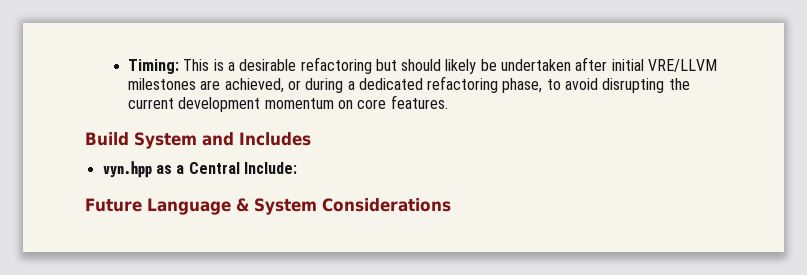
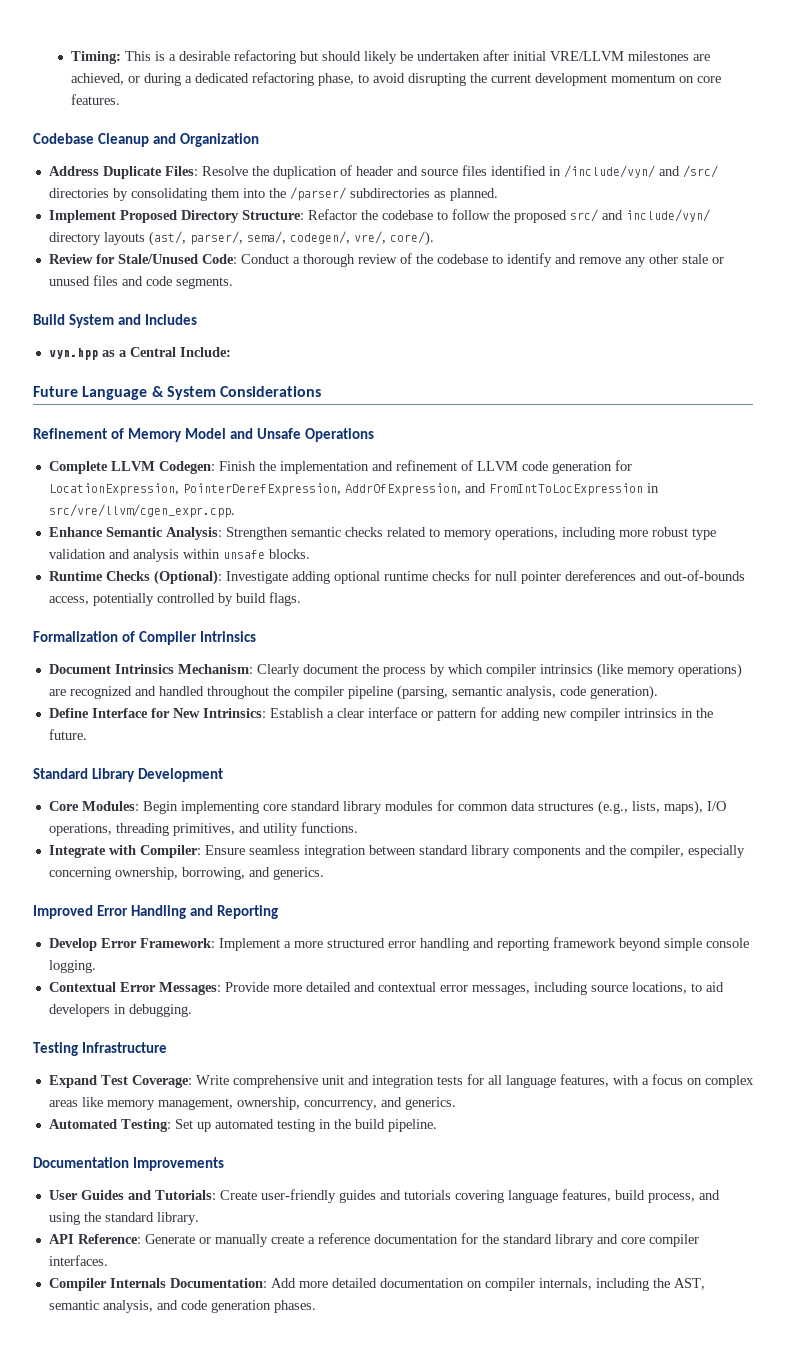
(448, 102) none -> [33,133,259,147] [48,165,718,179] [48,187,498,201] [48,209,710,223] [48,231,434,246] [48,253,724,267] [48,275,233,289] // Codebase Cleanup and Organization // Address Duplicate Files: Resolve the duplication of header and source files identified in /include/vyn/ and /src/ directories by consolidating them into the /parser/ subdirectories as planned. // Implement Proposed Directory Structure: Refactor the codebase to follow the proposed src/ and include/vyn/ directory layouts (ast/, parser/, sema/, codegen/, vre/, core/). // Review for Stale/Unused Code: Conduct a thorough review of the codebase to identify and remove any other stale or unused files and code segments.
(451, 205) none -> [33,428,375,442] [48,460,632,474] [48,483,659,496] [48,504,235,518] [48,527,716,540] [48,549,310,562] [48,570,745,585] [48,592,301,606] [33,631,257,645] [48,663,742,678] [48,685,658,700] [48,707,713,721] [48,729,87,740] [33,768,224,782] [48,800,726,815] [48,822,358,836] [48,845,745,858] [48,867,324,880] [33,905,279,919] [48,937,749,951] [48,960,96,973] [48,982,724,995] [48,1004,192,1017] [33,1042,168,1056] [48,1074,754,1088] [48,1097,456,1110] [48,1119,437,1132] [33,1157,225,1171] [48,1189,720,1203] [48,1212,199,1225] [48,1233,699,1247] [48,1255,108,1266] [48,1278,705,1291] [48,1300,316,1313] // Refinement of Memory Model and Unsafe Operations // Complete LLVM Codegen: Finish the implementation and refinement of LLVM code generation for LocationExpression, PointerDerefExpression, AddrOfExpression, and FromIntToLocExpression in src/vre/llvm/cgen_expr.cpp. // Enhance Semantic Analysis: Strengthen semantic checks related to memory operations, including more robust type validation and analysis within unsafe blocks. // Runtime Checks (Optional): Investigate adding optional runtime checks for null pointer dereferences and out-of-bounds access, potentially controlled by build flags. // Formalization of Compiler Intrinsics // Document Intrinsics Mechanism: Clearly document the process by which compiler intrinsics (like memory operations) are recognized and handled throughout the compiler pipeline (parsing, semantic analysis, code generation). // Define Interface for New Intrinsics: Establish a clear interface or pattern for adding new compiler intrinsics in the future. // Standard Library Development // Core Modules: Begin implementing core standard library modules for common data structures (e.g., lists, maps), I/O operations, threading primitives, and utility functions. // Integrate with Compiler: Ensure seamless integration between standard library components and the compiler, especially concerning ownership, borrowing, and generics. // Improved Error Handling and Reporting // Develop Error Framework: Implement a more structured error handling and reporting framework beyond simple console logging. // Contextual Error Messages: Provide more detailed and contextual error messages, including source locations, to aid developers in debugging. // Testing Infrastructure // Expand Test Coverage: Write comprehensive unit and integration tests for all language features, with a focus on complex areas like memory management, ownership, concurrency, and generics. // Automated Testing: Set up automated testing in the build pipeline. // Documentation Improvements // User Guides and Tutorials: Create user-friendly guides and tutorials covering language features, build process, and using the standard library. // API Reference: Generate or manually create a reference documentation for the standard library and core compiler interfaces. // Compiler Internals Documentation: Add more detailed documentation on compiler internals, including the AST, semantic analysis, and code generation phases.

